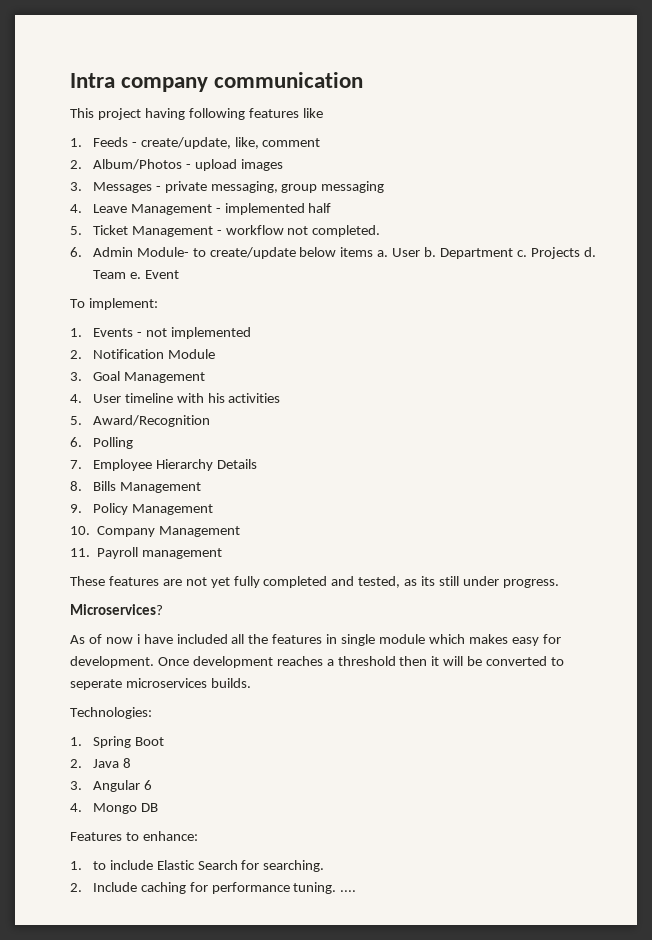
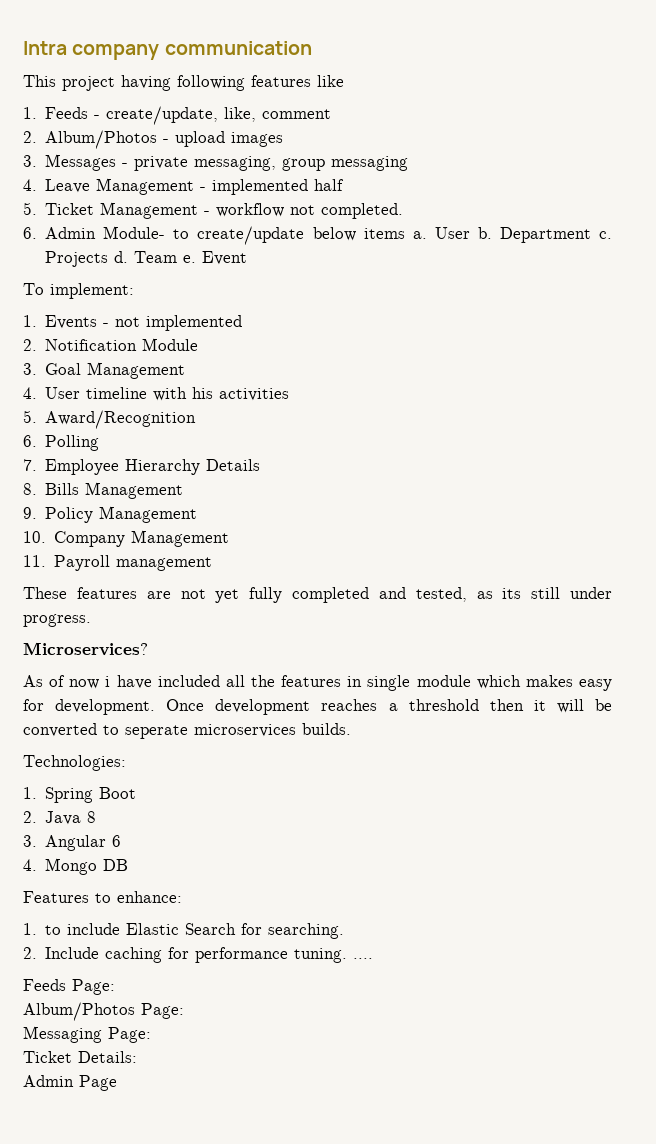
(357, 891) none -> [23,979,115,995] [23,1002,184,1021] [23,1026,151,1043] [23,1051,137,1063] [23,1075,117,1091] // Feeds Page: // Album/Photos Page: // Messaging Page: // Ticket Details: // Admin Page

